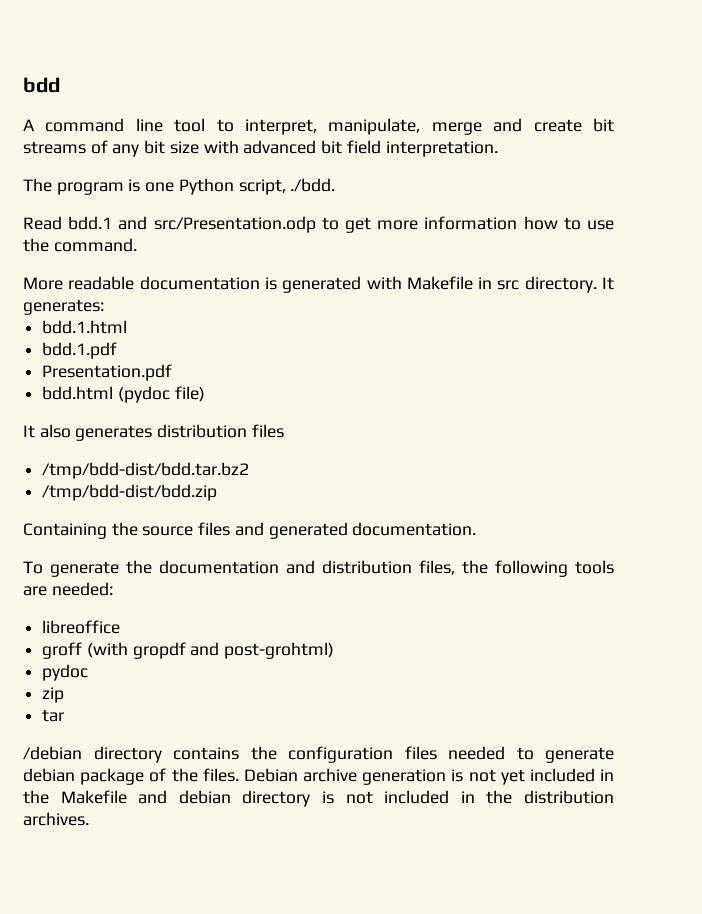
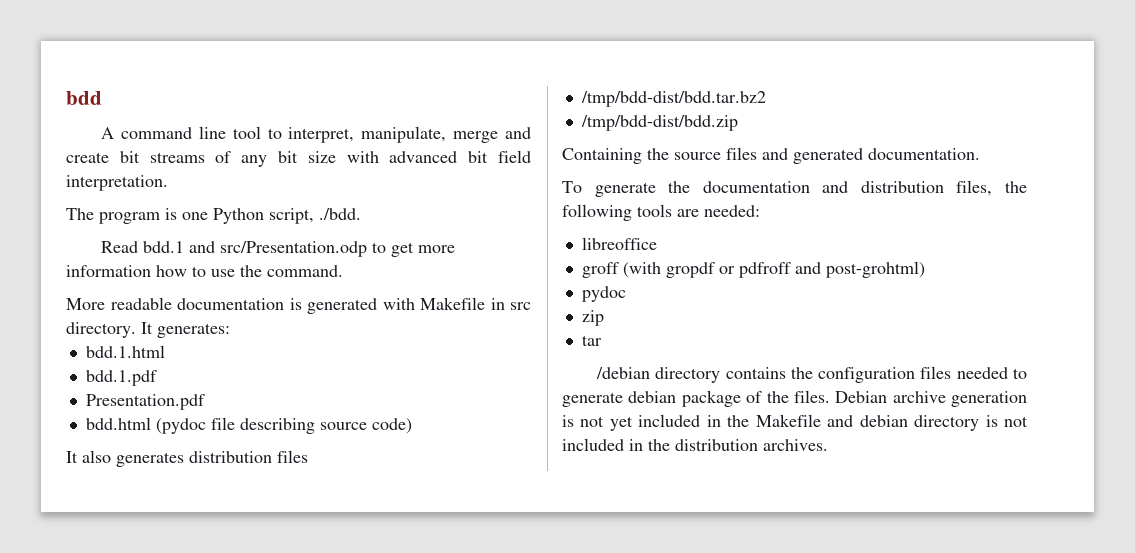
[174,386,205,402] file) -> [210,417,412,434] file describing source code)
(186, 650) none -> [718,262,791,278] or pdfroff

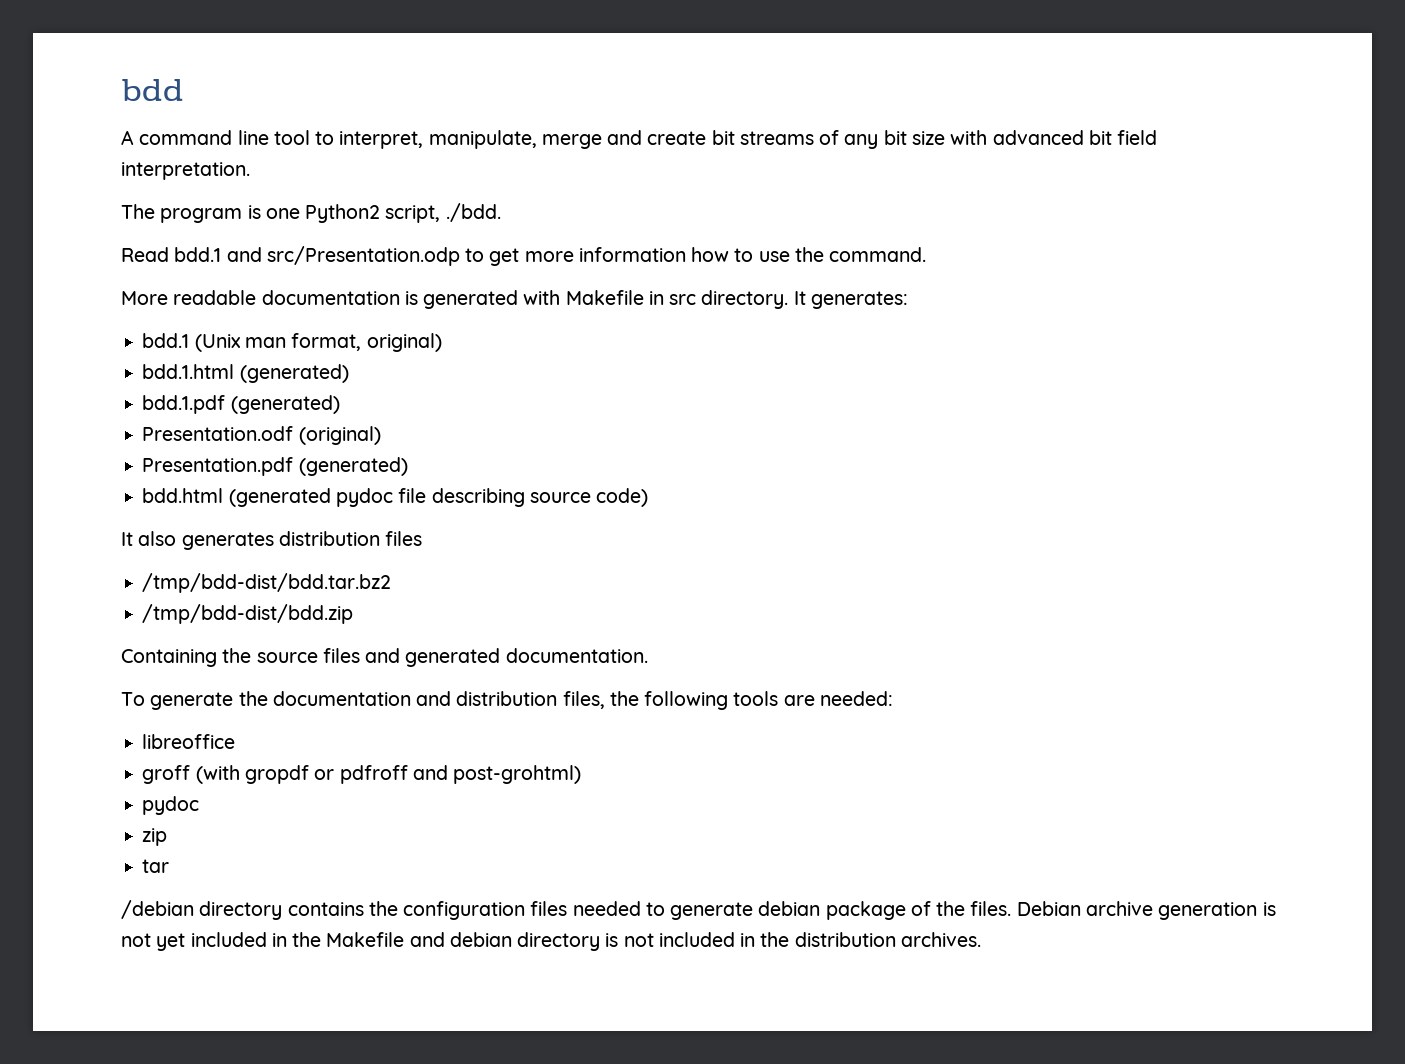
[213,208,264,224] Python -> [305,204,381,223] Python2
(230, 330) none -> [142,333,442,352] // bdd.1 (Unix man format, original)
(165, 351) none -> [239,364,349,383] (generated)
(157, 378) none -> [230,395,340,414] [142,426,381,445] (generated) // Presentation.odf (original)
(205, 402) none -> [298,457,408,476] (generated)
[155,418,206,434] (pydoc -> [228,488,393,507] (generated pydoc

